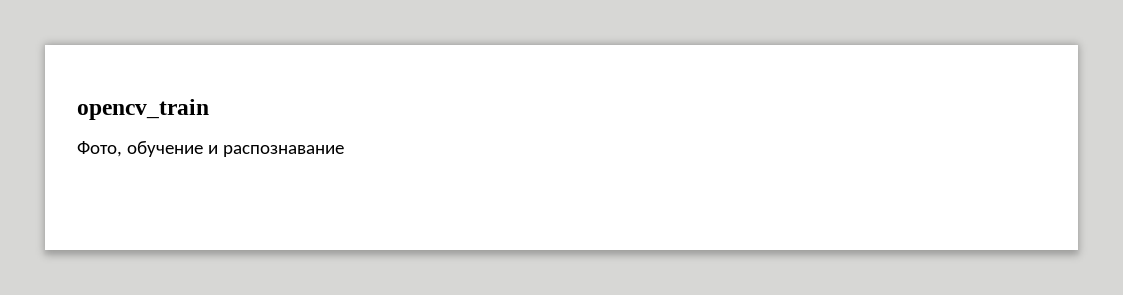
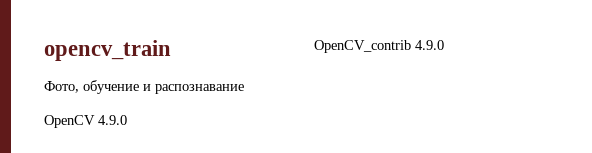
(344, 151) none -> [44,115,127,128] [314,40,444,53] // OpenCV 4.9.0 // OpenCV_contrib 4.9.0

